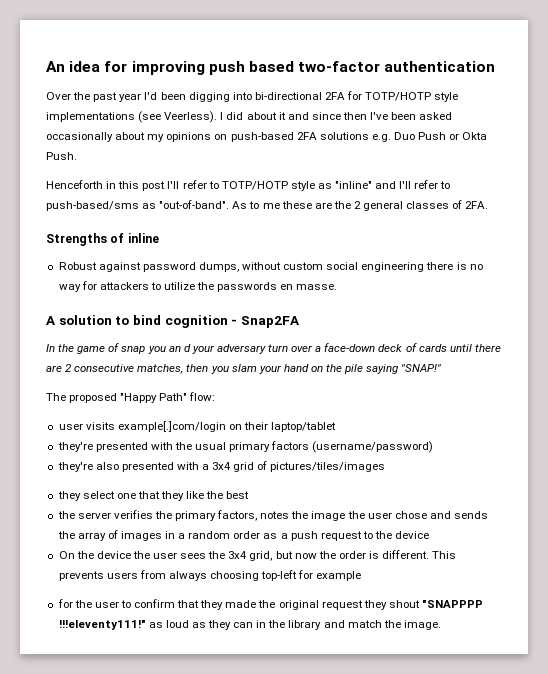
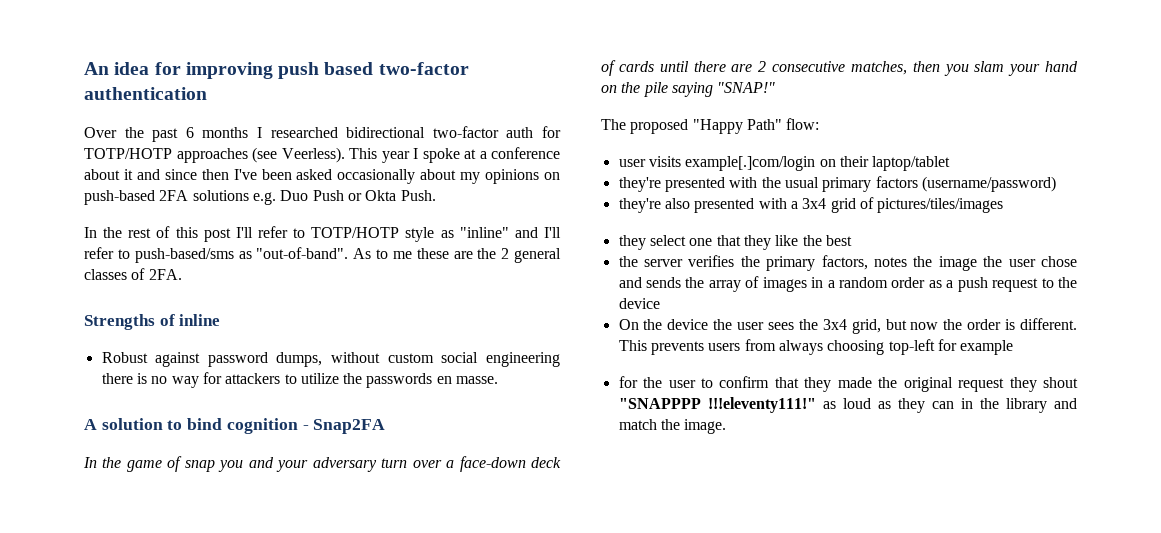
[119,91,459,102] [46,111,244,123] year I'd been digging into bi-directional 2FA for TOTP/HOTP style implementations (see Veerless). I did -> [185,126,561,138] [84,147,560,163] 6 months I researched bidirectional two-factor auth for TOTP/HOTP approaches (see Veerless). This year I spoke at a conference
[46,180,117,189] Henceforth in -> [84,226,171,238] In the rest of
[168,344,191,352] an d -> [248,457,274,468] and

